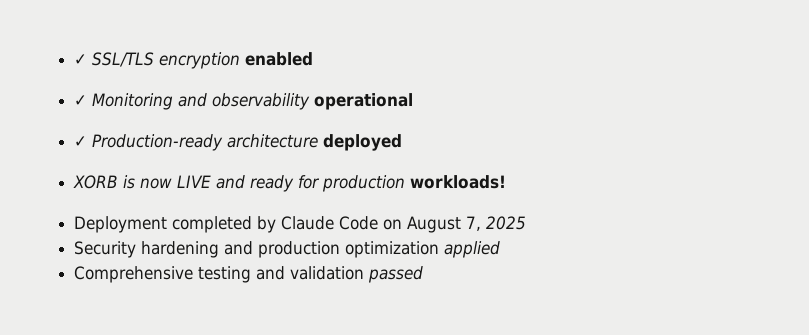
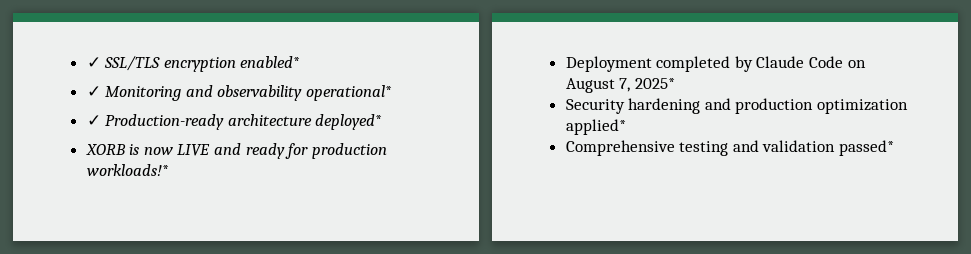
[245,52,314,66] enabled -> [240,56,301,68] enabled*
[314,93,414,110] operational -> [306,85,393,101] operational*
[323,134,403,151] deployed -> [315,114,383,130] deployed*
[410,175,507,189] workloads! -> [86,164,169,176] workloads!*
[486,216,527,230] 2025 -> [634,78,675,89] 2025*
[444,241,501,258] applied -> [565,119,626,135] applied*
[368,266,424,283] passed -> [839,140,895,156] passed*

